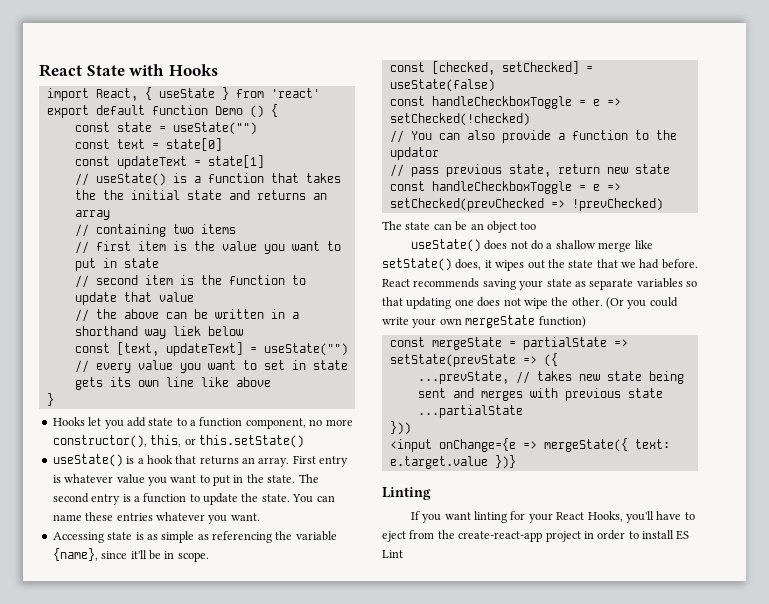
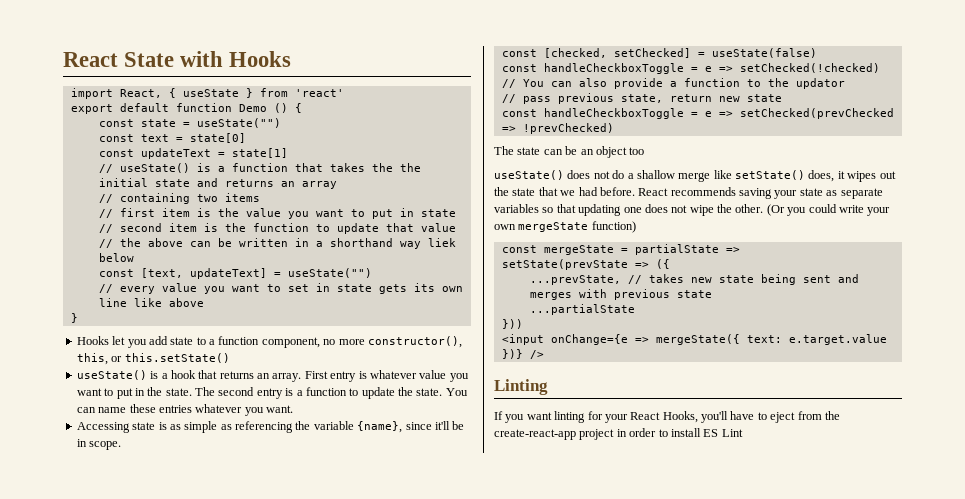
(516, 462) none -> [529,350,544,359] />

